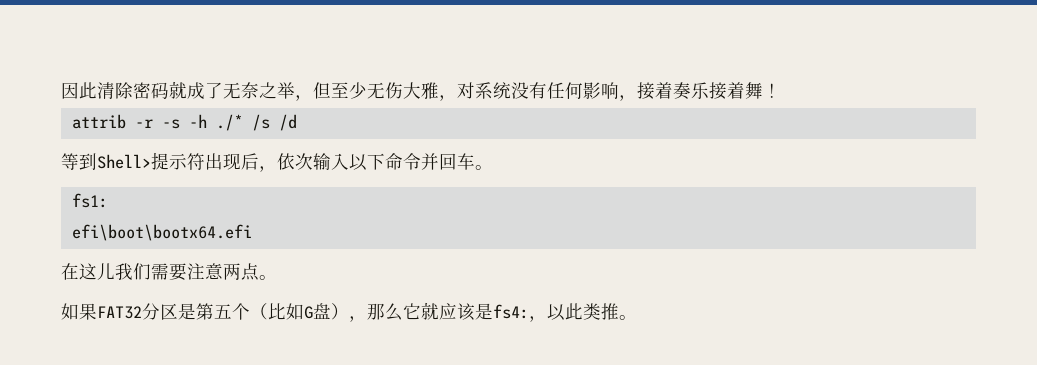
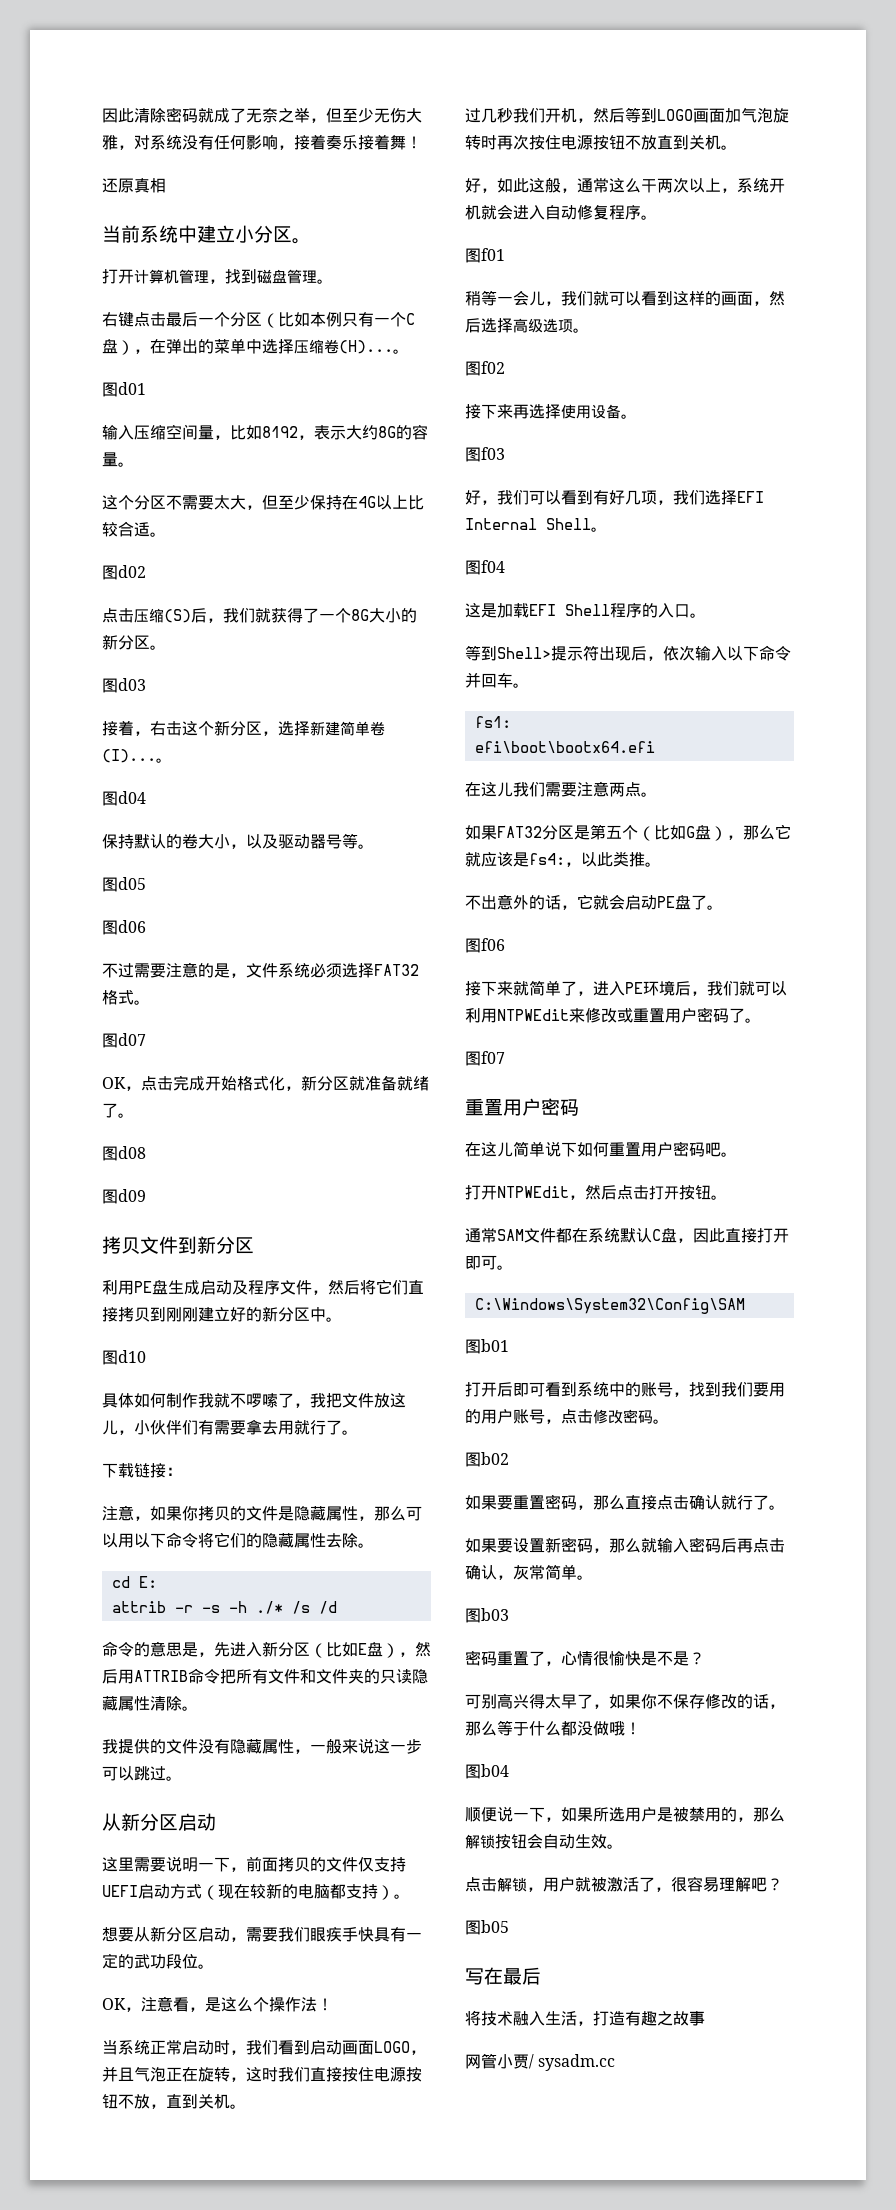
(781, 90) none -> [102,178,166,193] [102,225,311,244] [102,269,333,284] [102,312,415,328] [102,338,409,355] [102,382,146,397] [102,424,428,440] [102,452,134,467] [102,495,424,510] [102,521,166,537] [102,565,146,580] [102,608,417,623] [102,634,166,650] [102,678,146,693] [102,720,385,736] [102,749,172,763] [102,791,146,806] [102,833,374,849] [102,877,146,892] [102,920,146,935] [102,962,419,978] [102,990,150,1005] [102,1033,146,1048] [102,1075,429,1091] [102,1103,134,1118] [102,1146,146,1161] [102,1189,146,1204] [102,1236,254,1254] [102,1279,424,1295] [102,1306,342,1322] [102,1350,146,1365] [102,1393,406,1408] [102,1419,358,1435] [102,1463,182,1478] [102,1505,422,1521] [102,1532,374,1548] [111,1576,157,1588] // 还原真相 // 当前系统中建立小分区。 // 打开计算机管理，找到磁盘管理。 // 右键点击最后一个分区（比如本例只有一个C盘），在弹出的菜单中选择压缩卷(H)...。 // 图d01 // 输入压缩空间量，比如8192，表示大约8G的容量。 // 这个分区不需要太大，但至少保持在4G以上比较合适。 // 图d02 // 点击压缩(S)后，我们就获得了一个8G大小的新分区。 // 图d03 // 接着，右击这个新分区，选择新建简单卷(I)...。 // 图d04 // 保持默认的卷大小，以及驱动器号等。 // 图d05 // 图d06 // 不过需要注意的是，文件系统必须选择FAT32格式。 // 图d07 // OK，点击完成开始格式化，新分区就准备就绪了。 // 图d08 // 图d09 // 拷贝文件到新分区 // 利用PE盘生成启动及程序文件，然后将它们直接拷贝到刚刚建立好的新分区中。 // 图d10 // 具体如何制作我就不啰嗦了，我把文件放这儿，小伙伴们有需要拿去用就行了。 // 下载链接： // 注意，如果你拷贝的文件是隐藏属性，那么可以用以下命令将它们的隐藏属性去除。 // cd E:
(297, 122) none -> [102,1641,431,1658] [102,1668,428,1684] [102,1696,198,1711] [102,1738,422,1754] [102,1766,182,1781] [102,1813,216,1831] [102,1856,406,1872] [102,1883,410,1900] [102,1926,422,1942] [102,1953,214,1969] [102,1996,333,2012] [102,2040,426,2055] [102,2066,422,2082] [102,2094,246,2109] [465,107,789,123] [465,134,737,150] [465,177,785,193] [465,204,657,220] [465,248,505,263] [465,290,785,306] [465,318,589,333] [465,361,505,376] [465,404,637,419] [465,447,505,462] [465,490,764,505] [465,518,607,532] [465,560,505,575] [465,603,706,618] // 命令的意思是，先进入新分区（比如E盘），然后用ATTRIB命令把所有文件和文件夹的只读隐藏属性清除。 // 我提供的文件没有隐藏属性，一般来说这一步可以跳过。 // 从新分区启动 // 这里需要说明一下，前面拷贝的文件仅支持UEFI启动方式（现在较新的电脑都支持）。 // 想要从新分区启动，需要我们眼疾手快具有一定的武功段位。 // OK，注意看，是这么个操作法！ // 当系统正常启动时，我们看到启动画面LOGO，并且气泡正在旋转，这时我们直接按住电源按钮不放，直到关机。 // 过几秒我们开机，然后等到LOGO画面加气泡旋转时再次按住电源按钮不放直到关机。 // 好，如此这般，通常这么干两次以上，系统开机就会进入自动修复程序。 // 图f01 // 稍等一会儿，我们就可以看到这样的画面，然后选择高级选项。 // 图f02 // 接下来再选择使用设备。 // 图f03 // 好，我们可以看到有好几项，我们选择EFI Internal Shell。 // 图f04 // 这是加载EFI Shell程序的入口。
(637, 317) none -> [465,894,723,910] [465,938,505,953] [465,980,787,996] [465,1007,761,1023] [465,1051,505,1066] [465,1098,579,1116] [465,1141,737,1157] [465,1185,727,1200] [465,1228,789,1243] [465,1255,513,1270] [474,1298,745,1314] [465,1339,509,1354] [465,1382,785,1397] [465,1409,669,1424] [465,1452,509,1467] [465,1494,785,1510] [465,1537,785,1553] [465,1564,593,1580] [465,1608,509,1623] [465,1650,705,1666] [465,1693,785,1709] [465,1720,641,1736] [465,1764,509,1779] [465,1806,785,1822] [465,1833,623,1849] [465,1876,783,1892] [465,1920,509,1935] [465,1967,541,1985] [465,2010,705,2026] [465,2053,616,2071] // 不出意外的话，它就会启动PE盘了。 // 图f06 // 接下来就简单了，进入PE环境后，我们就可以利用NTPWEdit来修改或重置用户密码了。 // 图f07 // 重置用户密码 // 在这儿简单说下如何重置用户密码吧。 // 打开NTPWEdit，然后点击打开按钮。 // 通常SAM文件都在系统默认C盘，因此直接打开即可。 // C:\Windows\System32\Config\SAM // 图b01 // 打开后即可看到系统中的账号，找到我们要用的用户账号，点击修改密码。 // 图b02 // 如果要重置密码，那么直接点击确认就行了。 // 如果要设置新密码，那么就输入密码后再点击确认，灰常简单。 // 图b03 // 密码重置了，心情很愉快是不是？ // 可别高兴得太早了，如果你不保存修改的话，那么等于什么都没做哦！ // 图b04 // 顺便说一下，如果所选用户是被禁用的，那么解锁按钮会自动生效。 // 点击解锁，用户就被激活了，很容易理解吧？ // 图b05 // 写在最后 // 将技术融入生活，打造有趣之故事 // 网管小贾/ sysadm.cc

